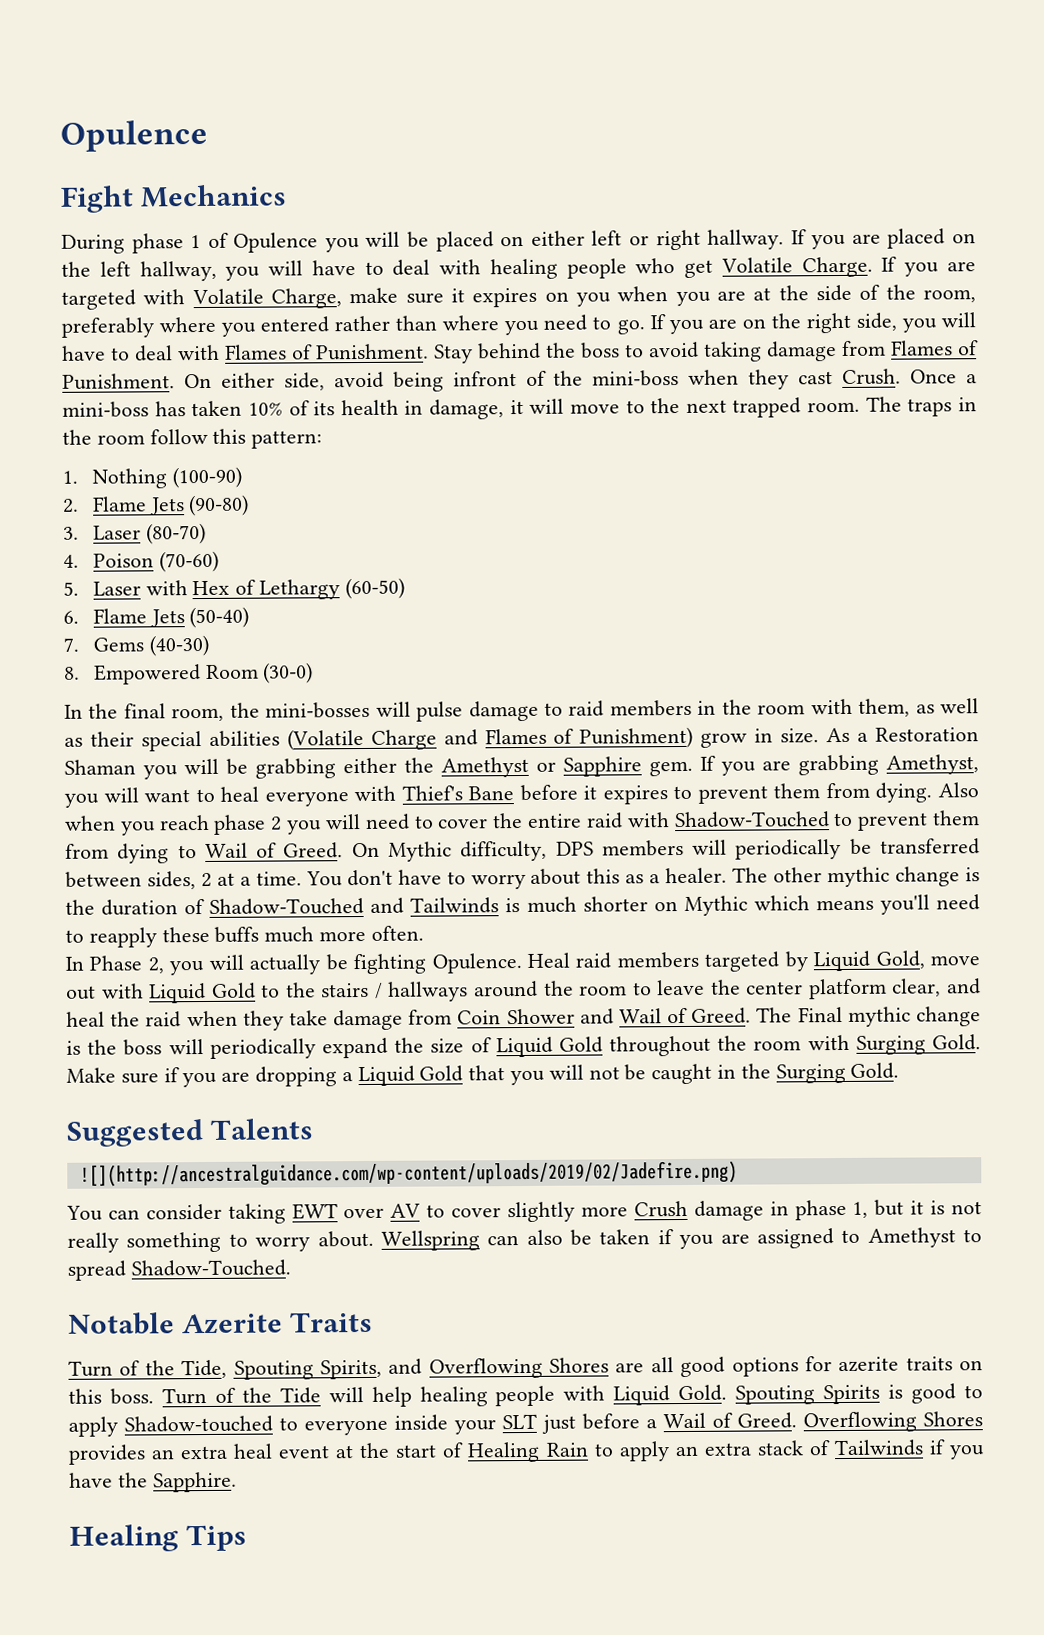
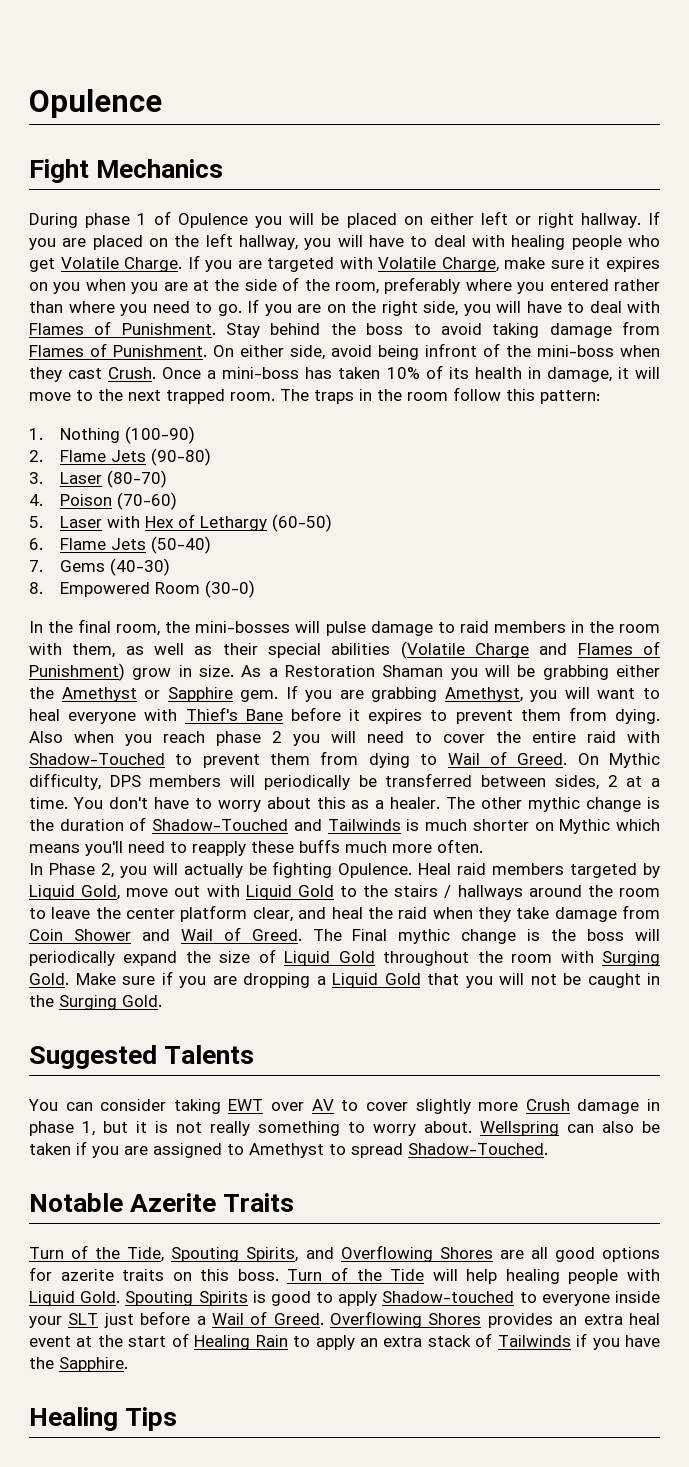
[79,1160,738,1187] // ![](http://ancestralguidance.com/wp-content/uploads/2019/02/Jadefire.png) -> (255, 1054) none

